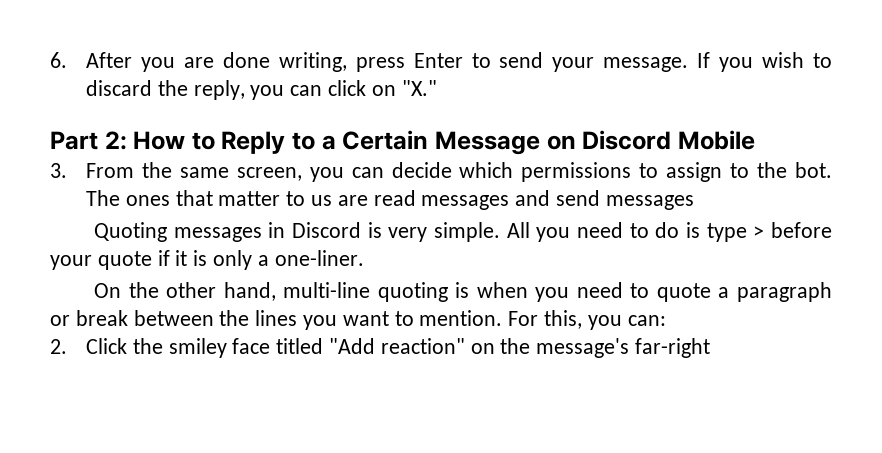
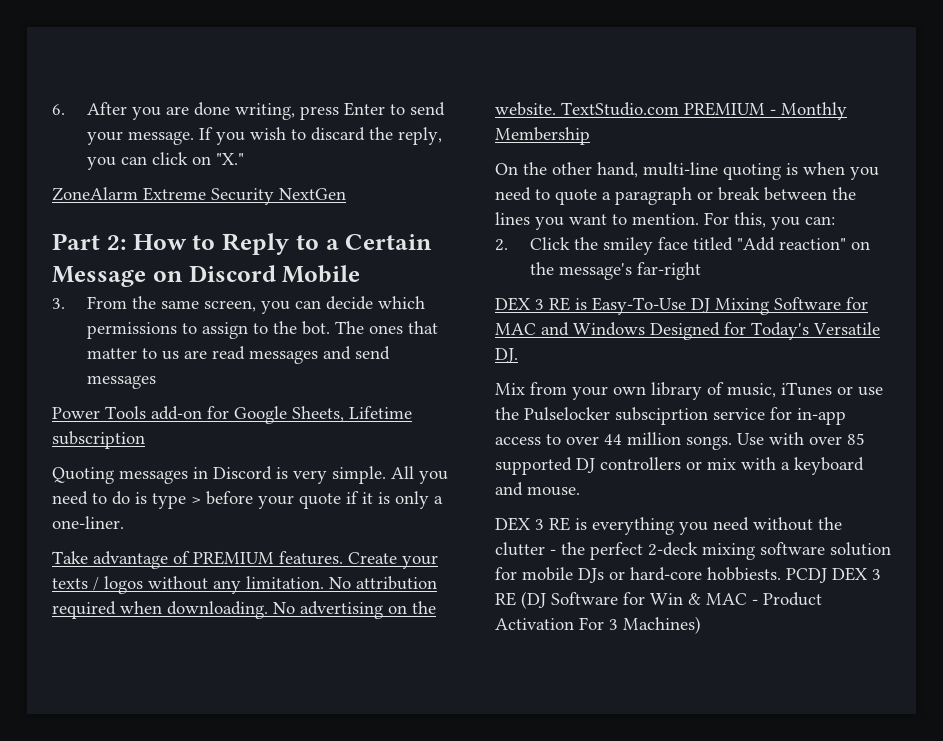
(437, 88) none -> [52,187,346,205] // ZoneAlarm Extreme Security NextGen
(694, 202) none -> [52,406,412,424] [52,431,145,449] // Power Tools add-on for Google Sheets, Lifetime subscription
(364, 258) none -> [52,551,438,569] [52,576,437,594] [52,601,436,619] [495,102,847,120] [495,127,590,145] // Take advantage of PREMIUM features. Create your texts / logos without any limitation. No attribution required when downloading. No advertising on the website. TextStudio.com PREMIUM - Monthly Membership
(711, 348) none -> [495,297,868,315] [495,322,880,340] [495,348,518,363] [495,382,883,400] [495,407,846,425] [495,432,865,450] [495,457,864,475] [495,482,580,496] [495,517,842,535] [495,542,891,560] [495,567,881,583] [495,591,822,609] [495,616,701,634] // DEX 3 RE is Easy-To-Use DJ Mixing Software for MAC and Windows Designed for Today's Versatile DJ. // Mix from your own library of music, iTunes or use the Pulselocker subsciprtion service for in-app access to over 44 million songs. Use with over 85 supported DJ controllers or mix with a keyboard and mouse. // DEX 3 RE is everything you need without the clutter - the perfect 2-deck mixing software solution for mobile DJs or hard-core hobbiests. PCDJ DEX 3 RE (DJ Software for Win & MAC - Product Activation For 3 Machines)

